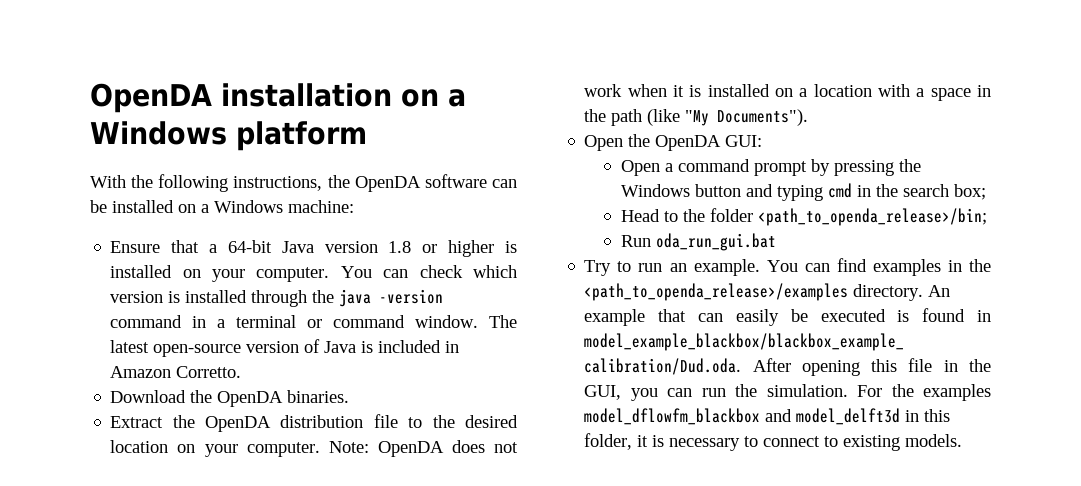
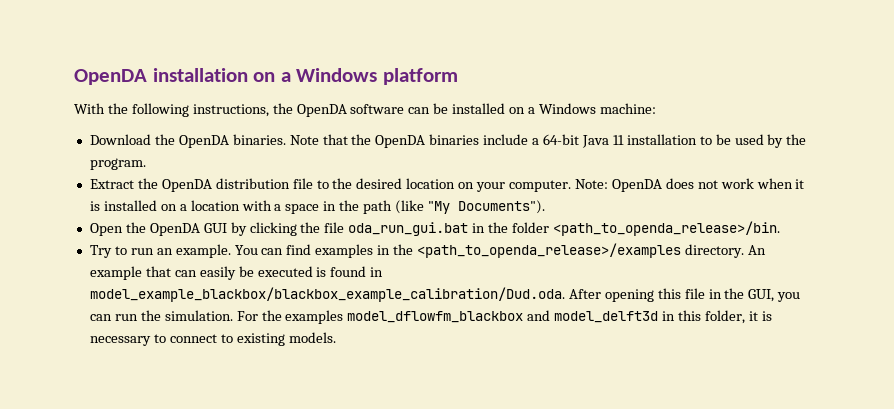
[110,240,517,257] [110,265,517,282] [110,289,444,307] [110,315,517,328] [110,339,460,357] [110,366,242,378] [110,390,350,407] Ensure that a 64-bit Java version 1.8 or higher is installed on your computer. You can check which version is installed through the java -version command in a terminal or command window. The latest open-source version of Java is included in Amazon Corretto. // Download the OpenDA binaries. -> [89,134,807,148] [89,158,146,170] Download the OpenDA binaries. Note that the OpenDA binaries include a 64-bit Java 11 installation to be used by the program.
[725,135,763,147] [621,159,922,176] [621,183,987,201] [621,208,988,226] [621,233,777,251] GUI: // Open a command prompt by pressing the Windows button and typing cmd in the search box; // Head to the folder <path_to_openda_release>/bin; // Run oda_run_gui.bat -> [203,221,780,236] GUI by clicking the file oda_run_gui.bat in the folder <path_to_openda_release>/bin.

